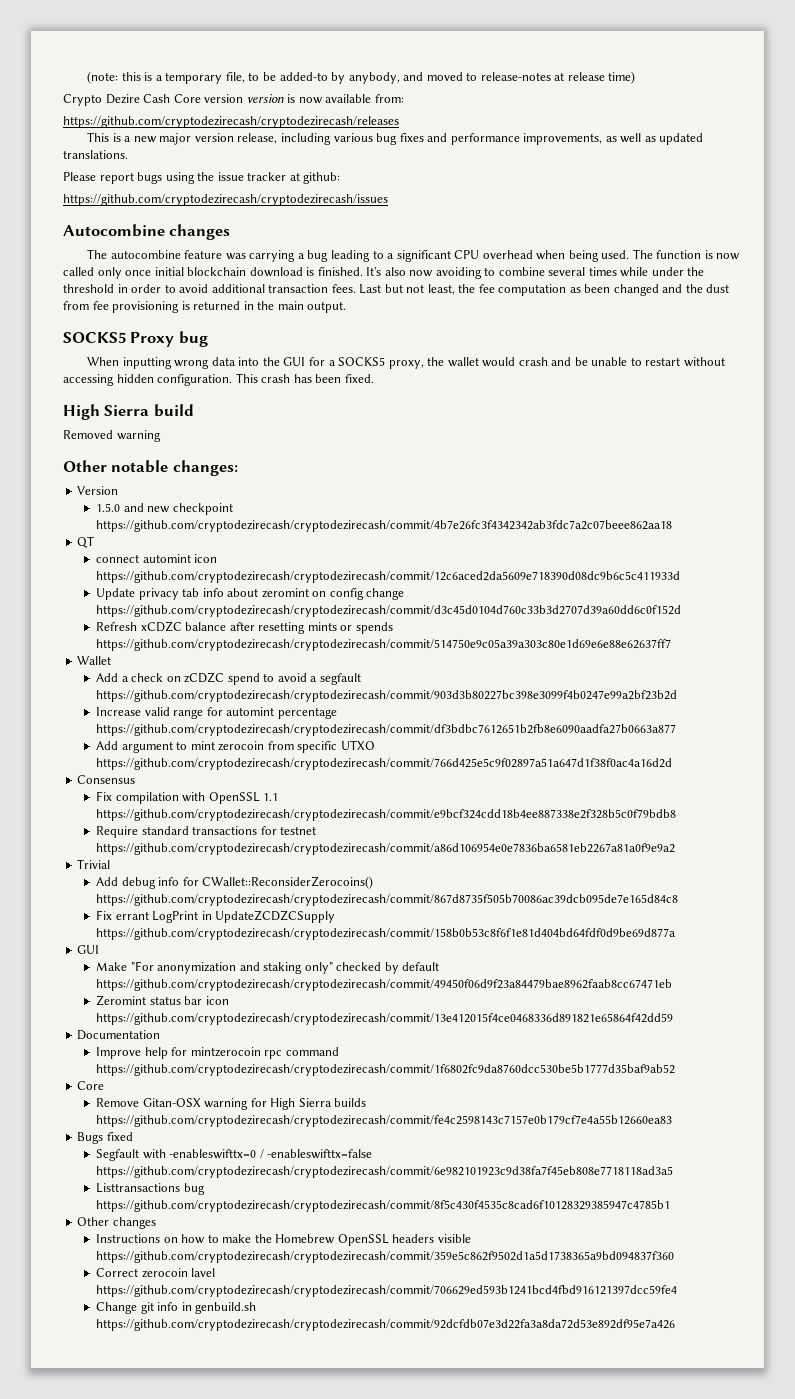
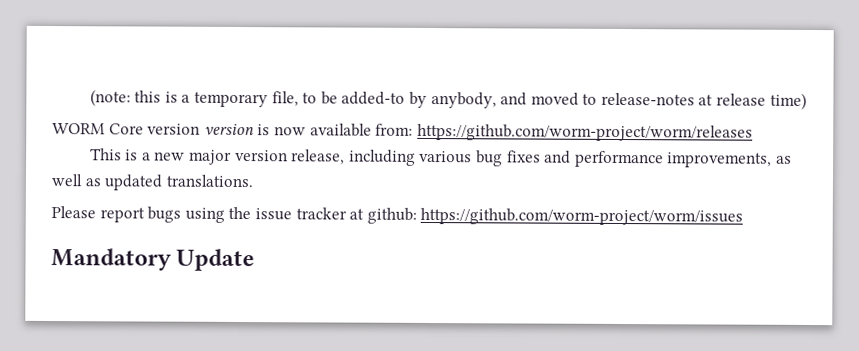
[63,94,171,106] Crypto Dezire Cash -> [52,123,105,135] WORM
[63,116,399,128] // https://github.com/cryptodezirecash/cryptodezirecash/releases -> [416,123,753,142] https://github.com/worm-project/worm/releases
[63,194,388,206] [63,224,231,240] [87,249,741,262] [63,267,705,279] [63,284,730,296] [63,301,347,313] [63,331,208,347] [87,357,725,369] [63,373,374,386] [63,404,194,420] [63,430,161,442] [63,460,238,476] [77,486,119,495] [96,503,233,515] [96,520,673,532] [77,536,95,548] [96,554,218,563] [96,571,681,583] [96,588,405,600] [96,605,682,617] [96,621,393,634] [96,639,672,651] [77,656,112,665] [96,672,361,685] [96,690,678,702] [96,707,337,719] [96,724,677,736] [96,740,375,753] [96,758,673,770] [77,775,136,784] [96,791,279,804] [96,809,677,821] [96,826,317,838] [96,843,676,855] [77,859,111,869] [96,876,374,889] [96,894,679,906] [96,910,336,923] [96,928,677,940] [77,945,100,954] [96,961,440,974] [96,979,673,991] [96,995,229,1006] [96,1013,674,1025] [77,1030,161,1040] [96,1047,339,1059] [96,1064,676,1076] [77,1081,105,1090] [96,1098,367,1110] [96,1115,673,1127] [77,1132,133,1144] [96,1149,373,1161] [96,1166,674,1178] [96,1183,205,1195] [96,1200,671,1212] [77,1217,156,1229] [96,1234,471,1246] [96,1251,675,1263] [96,1268,216,1278] [96,1285,678,1297] [96,1302,257,1314] [96,1319,676,1331] // https://github.com/cryptodezirecash/cryptodezirecash/issues // Autocombine changes // The autocombine feature was carrying a bug leading to a significant CPU overhead when being used. The function is now called only once initial blockchain download is finished. It's also now avoiding to combine several times while under the threshold in order to avoid additional transaction fees. Last but not least, the fee computation as been changed and the dust from fee provisioning is returned in the main output. // SOCKS5 Proxy bug // When inputting wrong data into the GUI for a SOCKS5 proxy, the wallet would crash and be unable to restart without accessing hidden configuration. This crash has been fixed. // High Sierra build // Removed warning // Other notable changes: // Version // 1.5.0 and new checkpoint https://github.com/cryptodezirecash/cryptodezirecash/commit/4b7e26fc3f4342342ab3fdc7a2c07beee862aa18 // QT // connect automint icon https://github.com/cryptodezirecash/cryptodezirecash/commit/12c6aced2da5609e718390d08dc9b6c5c411933d // Update privacy tab info about zeromint on config change https://github.com/cryptodezirecash/cryptodezirecash/commit/d3c45d0104d760c33b3d2707d39a60dd6c0f152d // Refresh xCDZC balance after resetting mints or spends https://github.com/cryptodezirecash/cryptodezirecash/commit/514750e9c05a39a303c80e1d69e6e88e62637ff7 // Wallet // Add a check on zCDZC spend to avoid a segfault https://github.com/cryptodezirecash/cryptodezirecash/commit/903d3b80227bc398e3099f4b0247e99a2bf23b2d // Increase valid range for automint percentage https://github.com/cryptodezirecash/cryptodezirecash/commit/df3bdbc7612651b2fb8e6090aadfa27b0663a877 // Add argument to mint zerocoin from specific UTXO https://github.com/cryptodezirecash/cryptodezirecash/commit/766d425e5c9f02897a51a647d1f38f0ac4a16d2d // Consensus // Fix compilation with OpenSSL 1.1 https://github.com/cryptodezirecash/cryptodezirecash/commit/e9bcf324cdd18b4ee887338e2f328b5c0f79bdb8 // Require standard transactions for testnet https://github.com/cryptodezirecash/cryptodezirecash/commit/a86d106954e0e7836ba6581eb2267a81a0f9e9a2 // Trivial // Add debug info for CWallet::ReconsiderZerocoins() https://github.com/cryptodezirecash/cryptodezirecash/commit/867d8735f505b70086ac39dcb095de7e165d84c8 // Fix errant LogPrint in UpdateZCDZCSupply https://github.com/cryptodezirecash/cryptodezirecash/commit/158b0b53c8f6f1e81d404bd64fdf0d9be69d877a // GUI // Make "For anonymization and staking only" checked by default https://github.com/cryptodezirecash/cryptodezirecash/commit/49450f06d9f23a84479bae8962faab8cc67471eb // Zeromint status bar icon https://github.com/cryptodezirecash/cryptodezirecash/commit/13e412015f4ce0468336d891821e65864f42dd59 // Documentation // Improve help for mintzerocoin rpc command https://github.com/cryptodezirecash/cryptodezirecash/commit/1f6802fc9da8760dcc530be5b1777d35baf9ab52 // Core // Remove Gitan-OSX warning for High Sierra builds https://github.com/cryptodezirecash/cryptodezirecash/commit/fe4c2598143c7157e0b179cf7e4a55b12660ea83 // Bugs fixed // Segfault with -enableswifttx=0 / -enableswifttx=false https://github.com/cryptodezirecash/cryptodezirecash/commit/6e982101923c9d38fa7f45eb808e7718118ad3a5 // Listtransactions bug https://github.com/cryptodezirecash/cryptodezirecash/commit/8f5c430f4535c8cad6f10128329385947c4785b1 // Other changes // Instructions on how to make the Homebrew OpenSSL headers visible https://github.com/cryptodezirecash/cryptodezirecash/commit/359e5c862f9502d1a5d1738365a9bd094837f360 // Correct zerocoin lavel https://github.com/cryptodezirecash/cryptodezirecash/commit/706629ed593b1241bcd4fbd916121397dcc59fe4 // Change git info in genbuild.sh https://github.com/cryptodezirecash/cryptodezirecash/commit/92dcfdb07e3d22fa3a8da72d53e892df95e7a426 -> [420,207,744,226] [51,248,256,272] https://github.com/worm-project/worm/issues // Mandatory Update

